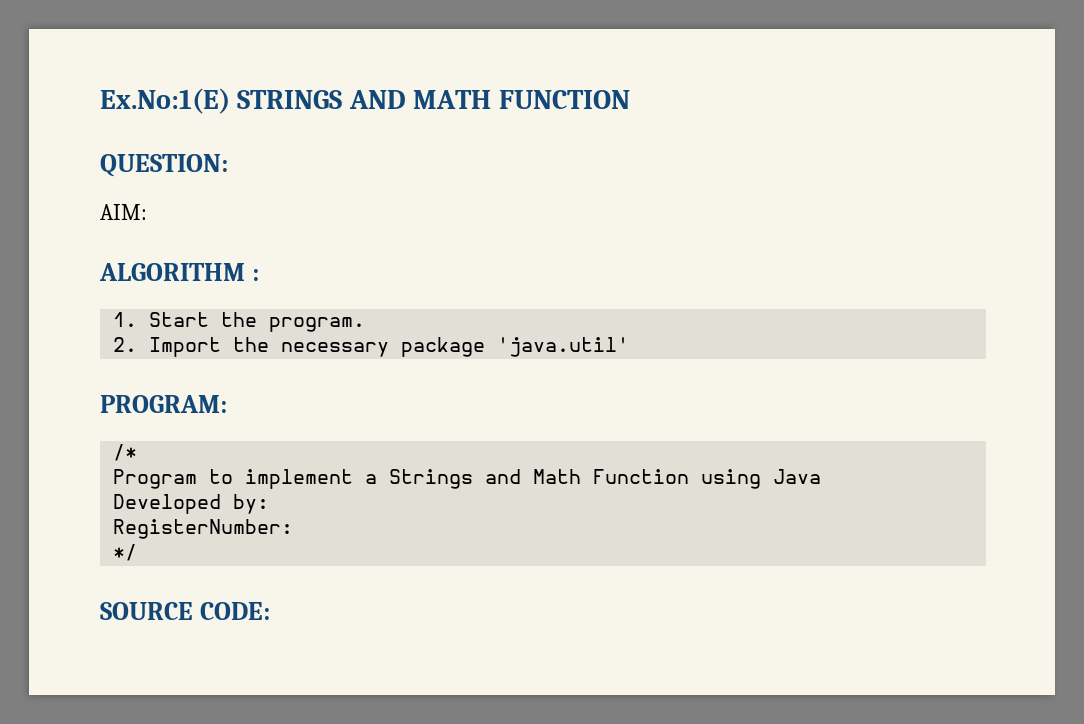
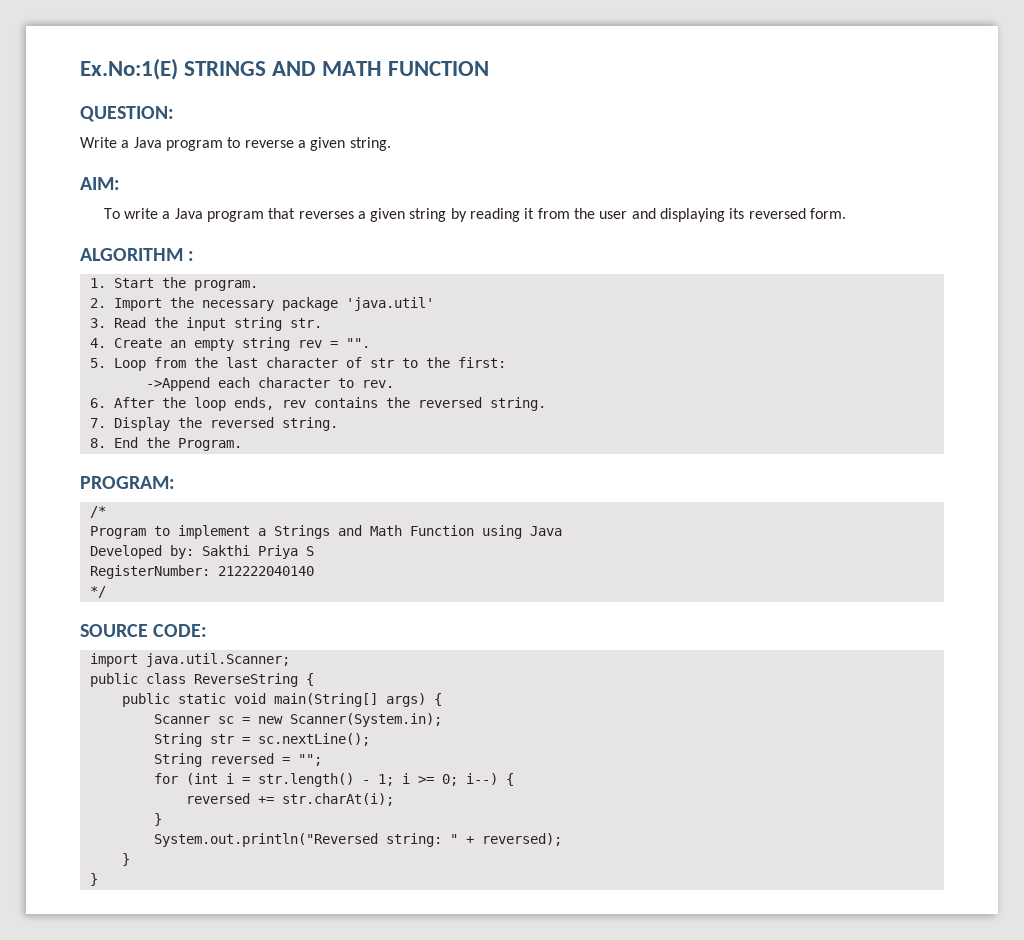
[100,204,147,220] AIM: -> [80,137,391,151] [80,177,120,190] [103,208,846,222] Write a Java program to reverse a given string. // AIM: // To write a Java program that reverses a given string by reading it from the user and displaying its reversed form.
(630, 347) none -> [89,317,322,331] [89,337,370,351] [89,357,506,371] [145,377,394,391] [89,397,546,411] [89,417,338,431] [89,437,242,451] // 3. Read the input string str. // 4. Create an empty string rev = "". // 5. Loop from the last character of str to the first: // ->Append each character to rev. // 6. After the loop ends, rev contains the reversed string. // 7. Display the reversed string. // 8. End the Program.
(270, 504) none -> [201,545,314,559] Sakthi Priya S
(294, 529) none -> [217,566,314,576] 212222040140
(270, 611) none -> [89,653,290,667] [89,673,314,687] [121,693,442,707] [153,713,442,727] [153,733,370,747] [153,753,322,767] [153,773,514,787] [185,793,394,806] [153,813,162,826] [153,833,562,847] [121,853,130,866] [89,873,98,886] // import java.util.Scanner; // public class ReverseString { // public static void main(String[] args) { // Scanner sc = new Scanner(System.in); // String str = sc.nextLine(); // String reversed = ""; // for (int i = str.length() - 1; i >= 0; i--) { // reversed += str.charAt(i); // } // System.out.println("Reversed string: " + reversed); // } // }

